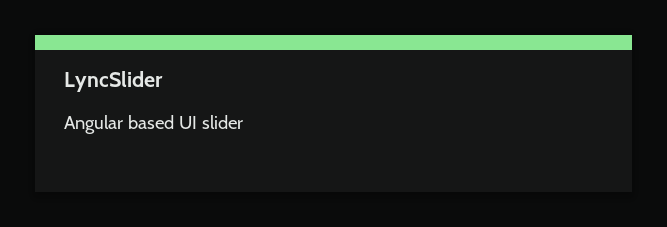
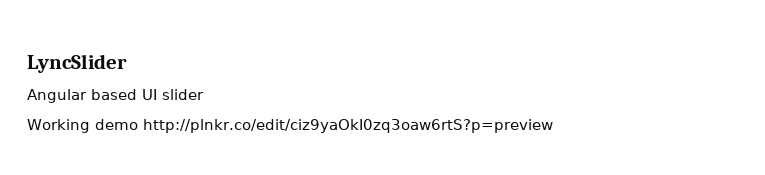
(243, 122) none -> [27,119,553,133] // Working demo http://plnkr.co/edit/ciz9yaOkI0zq3oaw6rtS?p=preview

